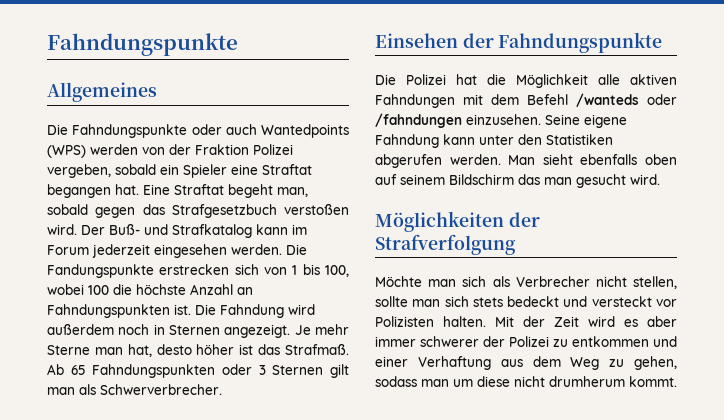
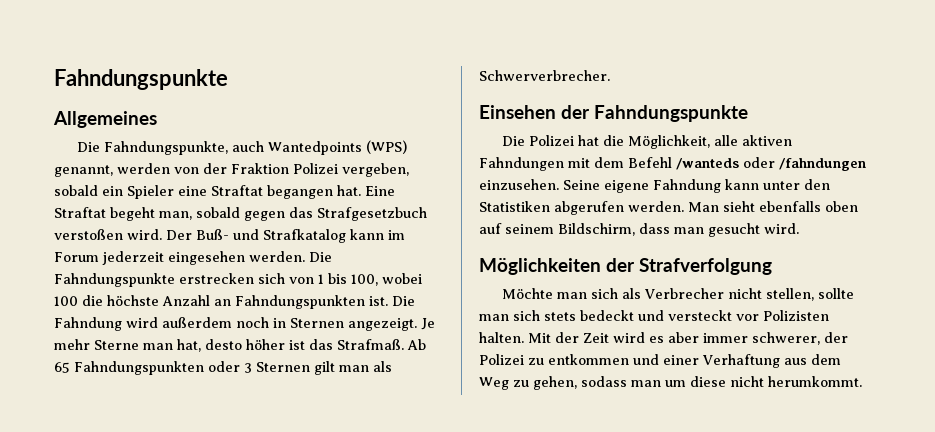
[72,124,222,138] Fahndungspunkte oder -> [104,141,229,155] Fahndungspunkte,
(86, 151) none -> [54,165,113,177] genannt,
[47,264,154,278] Fandungspunkte -> [54,273,175,287] Fahndungspunkte
[516,74,588,88] Möglichkeit -> [628,135,711,149] Möglichkeit,
[449,174,540,185] Bildschirm das -> [558,223,670,236] Bildschirm, dass
[420,336,479,347] schwerer -> [752,332,820,345] schwerer,
[549,376,677,387] drumherum kommt. -> [768,376,862,387] herumkommt.

